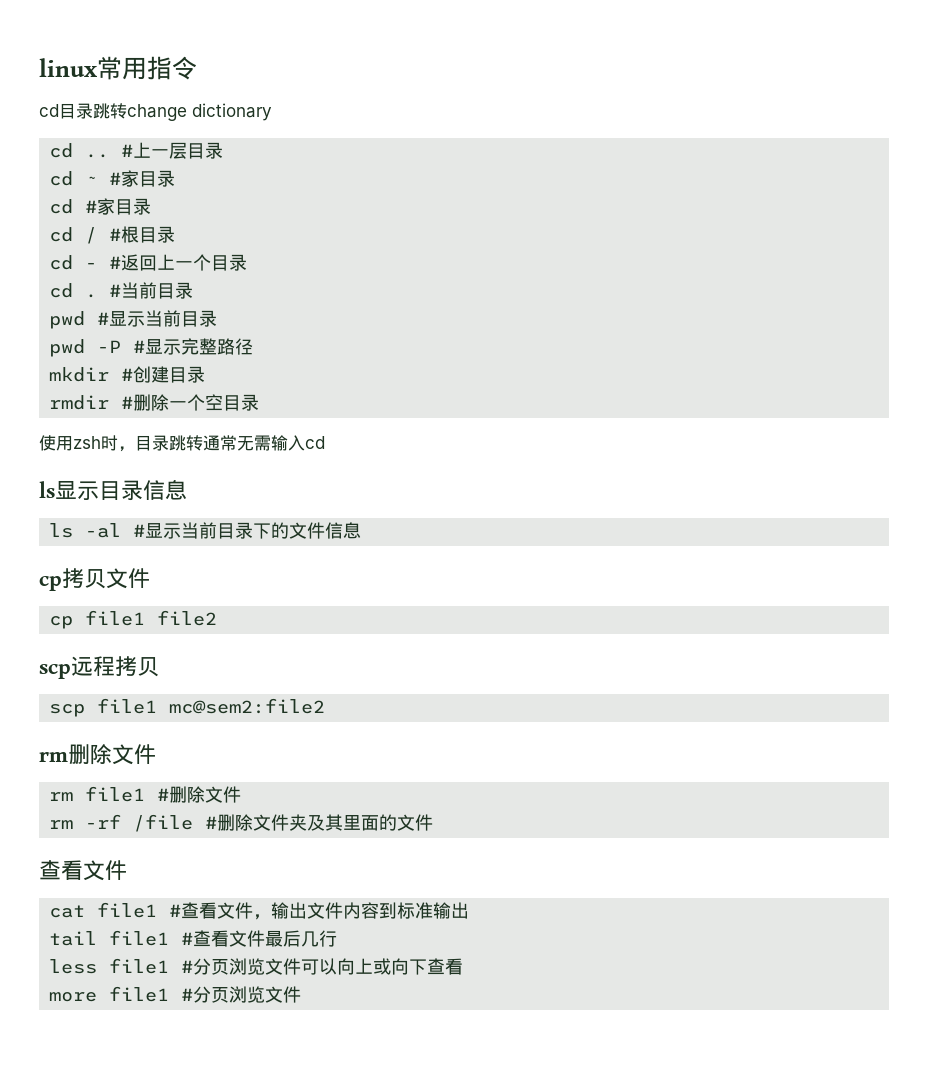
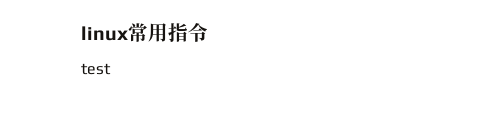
[39,103,272,121] [49,142,224,159] [49,170,176,187] [49,198,152,215] [49,226,176,244] [49,254,248,271] [49,282,194,299] [49,310,218,329] [49,338,254,357] [49,366,206,383] [49,394,260,411] [39,435,325,452] [39,479,187,501] [49,522,362,539] [39,568,150,591] [49,610,218,629] [39,656,159,679] [49,698,326,717] [39,744,156,765] [49,786,242,803] [49,814,434,832] [39,860,127,881] [49,902,470,920] [49,930,338,947] [49,958,464,975] [49,986,302,1003] cd目录跳转change dictionary // cd .. #上一层目录 // cd ~ #家目录 // cd #家目录 // cd / #根目录 // cd - #返回上一个目录 // cd . #当前目录 // pwd #显示当前目录 // pwd -P #显示完整路径 // mkdir #创建目录 // rmdir #删除一个空目录 // 使用zsh时，目录跳转通常无需输入cd // ls显示目录信息 // ls -al #显示当前目录下的文件信息 // cp拷贝文件 // cp file1 file2 // scp远程拷贝 // scp file1 mc@sem2:file2 // rm删除文件 // rm file1 #删除文件 // rm -rf /file #删除文件夹及其里面的文件 // 查看文件 // cat file1 #查看文件，输出文件内容到标准输出 // tail file1 #查看文件最后几行 // less file1 #分页浏览文件可以向上或向下查看 // more file1 #分页浏览文件 -> [81,63,111,75] test

